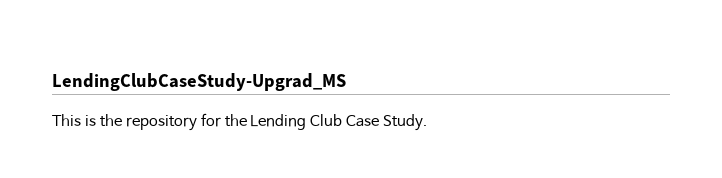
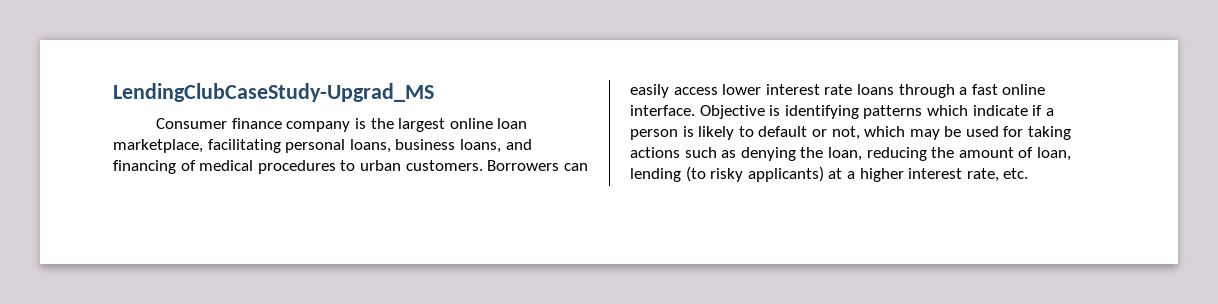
[52,113,428,131] This is the repository for the Lending Club Case Study. -> [156,118,528,132] [113,139,532,153] [113,160,588,174] [630,84,1046,98] [630,105,1054,119] [630,126,1072,140] [630,147,1071,161] [630,166,1029,182] Consumer finance company is the largest online loan marketplace, facilitating personal loans, business loans, and financing of medical procedures to urban customers. Borrowers can easily access lower interest rate loans through a fast online interface. Objective is identifying patterns which indicate if a person is likely to default or not, which may be used for taking actions such as denying the loan, reducing the amount of loan, lending (to risky applicants) at a higher interest rate, etc.

